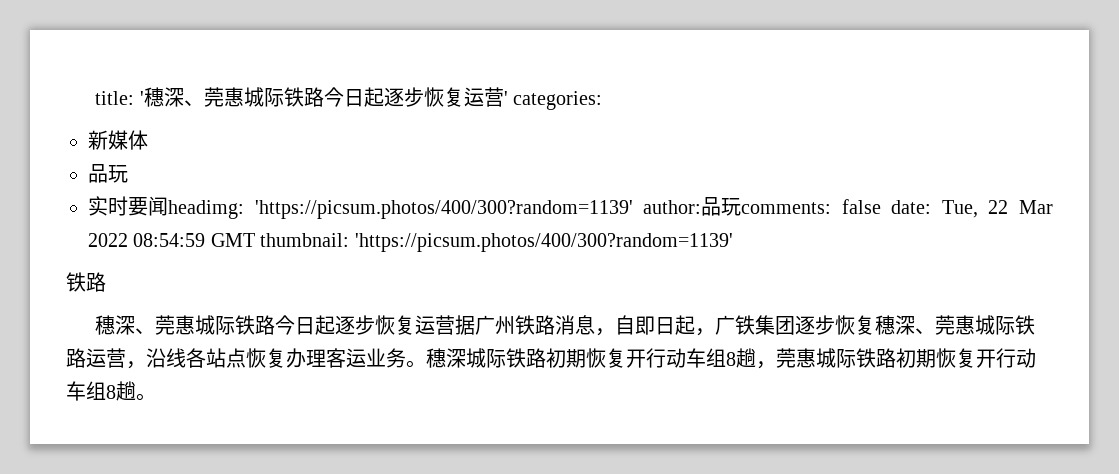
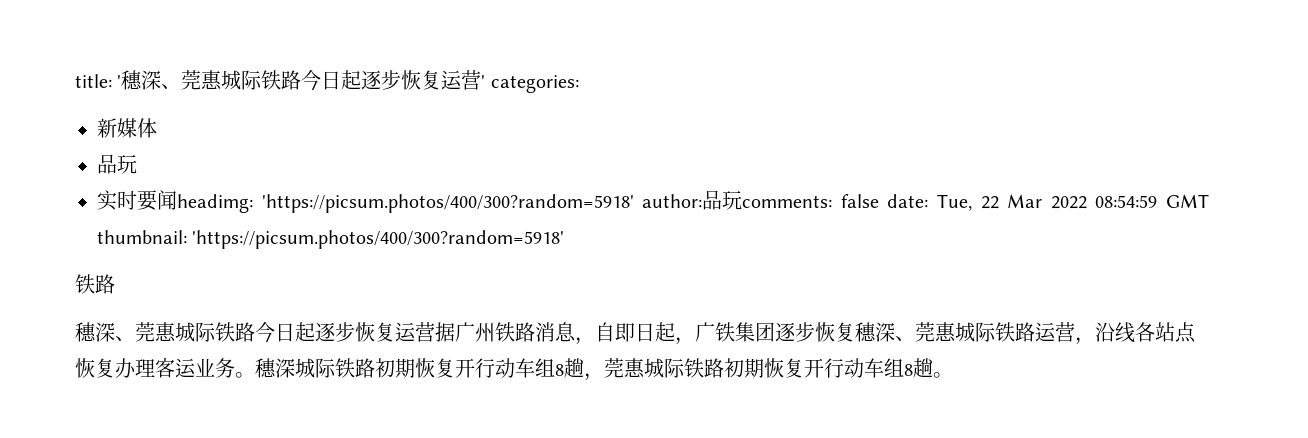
[254,200,633,219] 'https://picsum.photos/400/300?random=1139' -> [261,194,634,213] 'https://picsum.photos/400/300?random=5918'
[354,233,733,252] 'https://picsum.photos/400/300?random=1139' -> [192,230,565,249] 'https://picsum.photos/400/300?random=5918'

